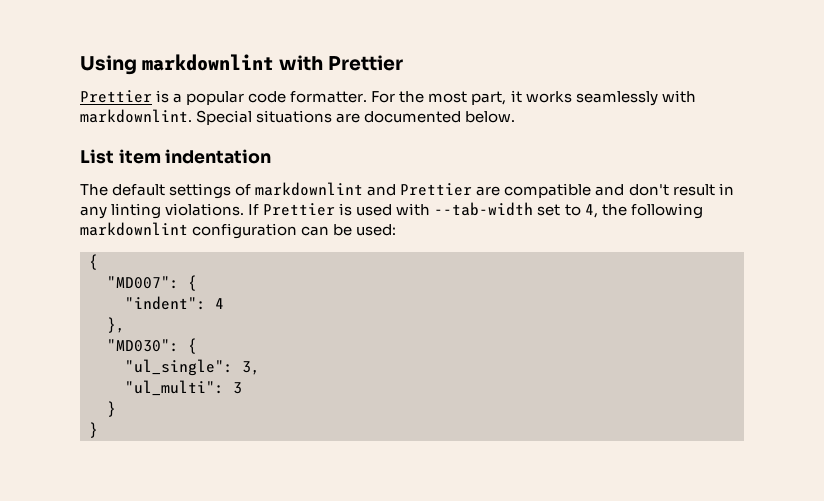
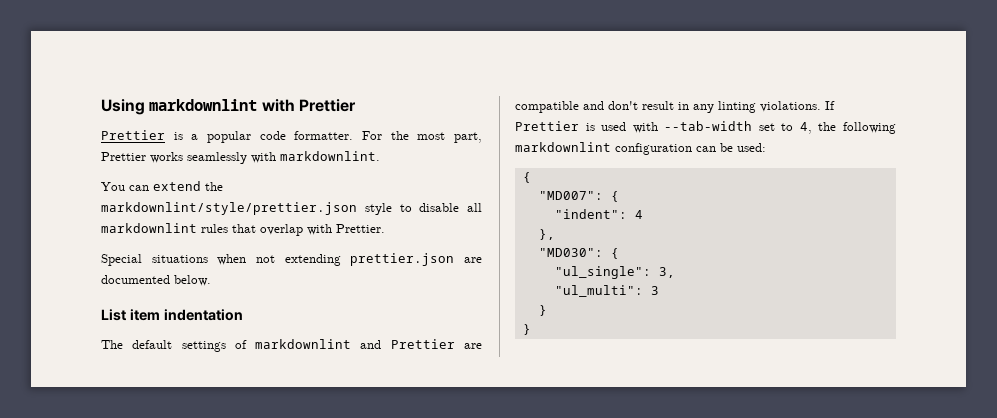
[510,90,522,103] it -> [101,152,146,161] Prettier
[196,110,333,125] Special situations -> [101,181,223,191] [101,202,482,215] [101,223,385,236] [101,253,455,266] // You can extend the markdownlint/style/prettier.json style to disable all markdownlint rules that overlap with Prettier. // Special situations when not extending prettier.json

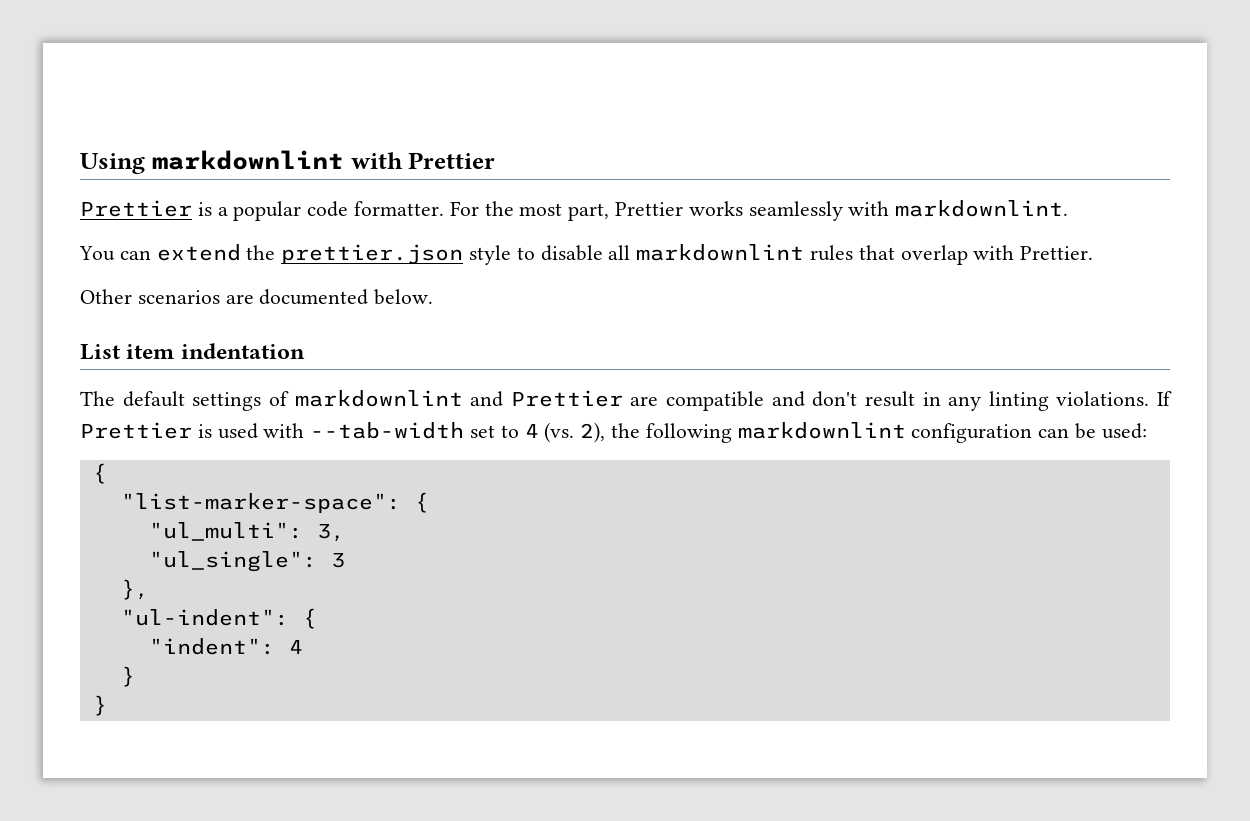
[101,202,357,215] markdownlint/style/prettier.json -> [281,244,464,264] prettier.json
[101,253,455,266] Special situations when not extending prettier.json -> [80,289,220,304] Other scenarios
[799,122,812,134] 4, -> [524,422,606,443] 4 (vs. 2),
[538,191,619,202] [554,209,643,219] [538,229,555,240] [538,248,619,259] [554,266,675,279] [554,285,659,297] "MD007": { // "indent": 4 // }, // "MD030": { // "ul_single": 3, // "ul_multi": 3 -> [120,492,429,513] [148,522,345,542] [148,551,345,572] [120,579,149,600] [120,608,317,629] [148,638,303,655] "list-marker-space": { // "ul_multi": 3, // "ul_single": 3 // }, // "ul-indent": { // "indent": 4

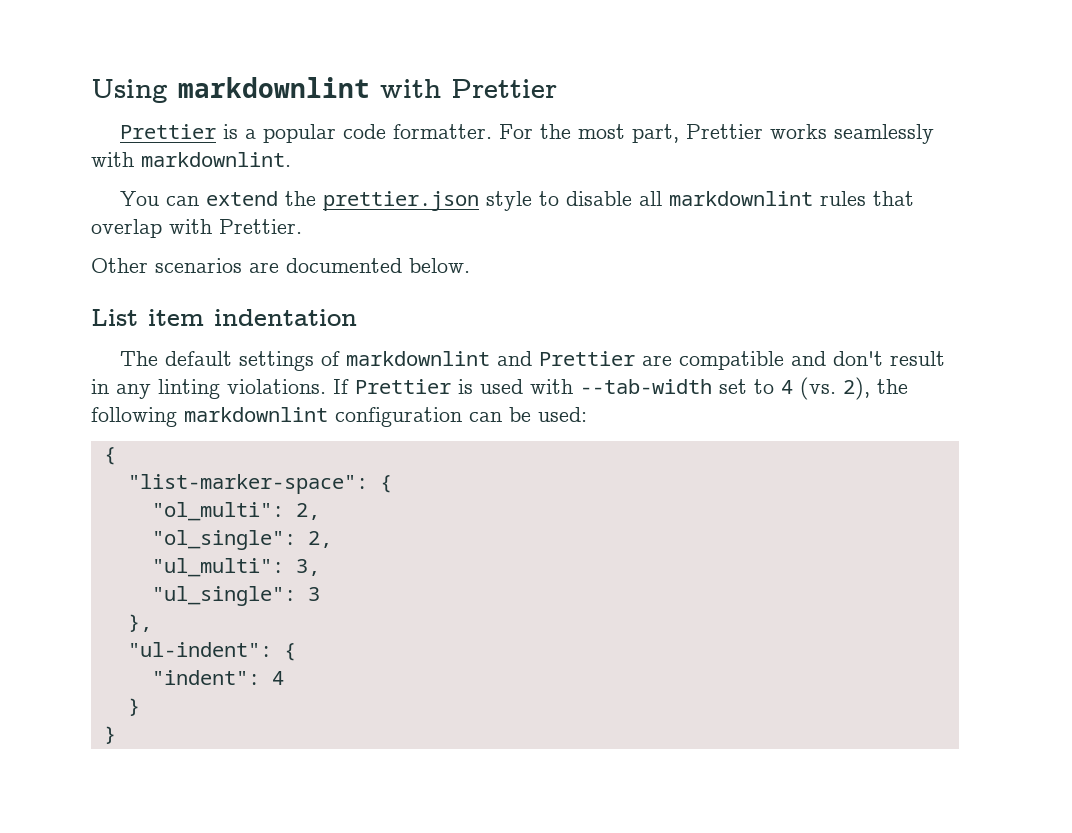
(429, 502) none -> [151,502,320,521] [151,530,332,550] // "ol_multi": 2, // "ol_single": 2,

